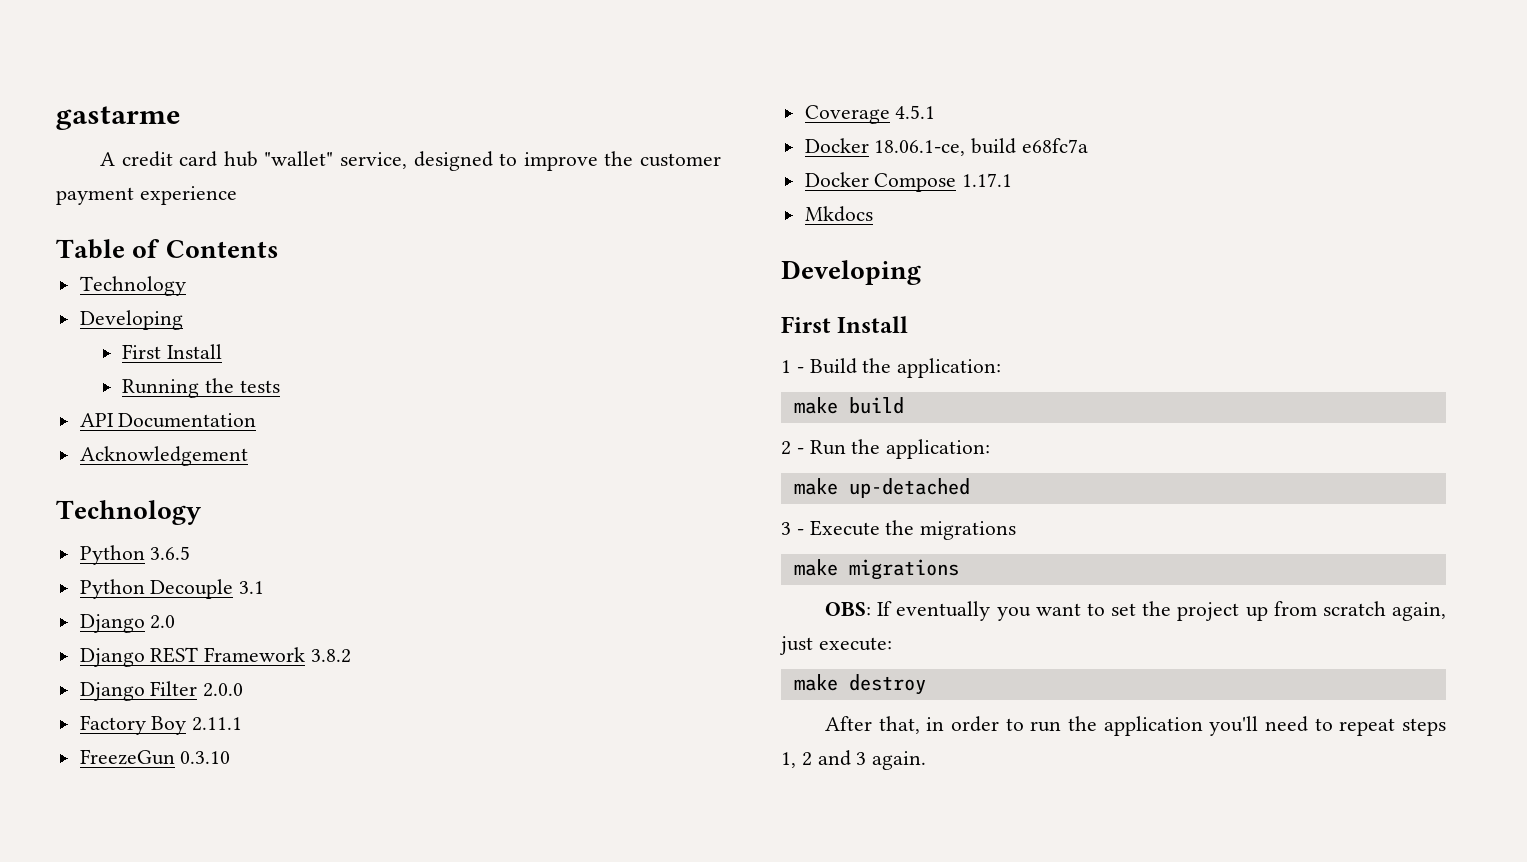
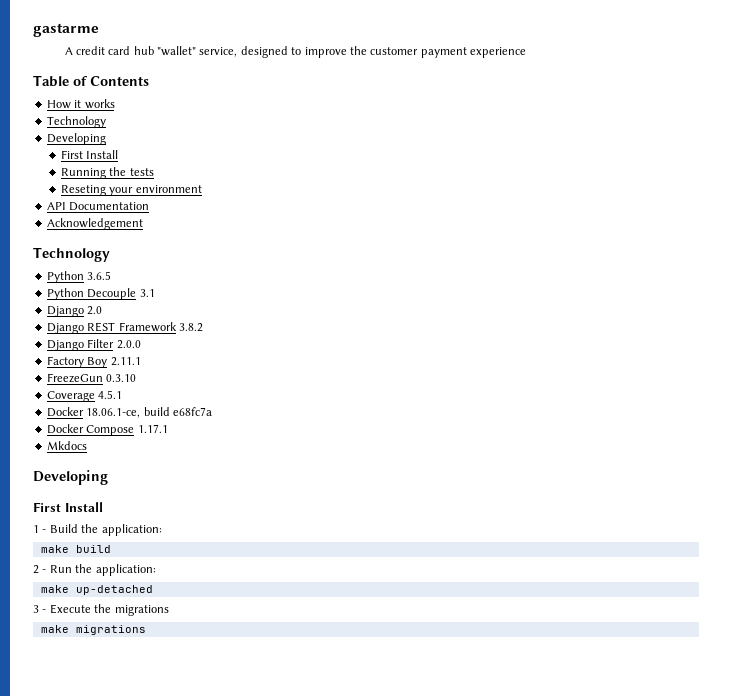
(279, 249) none -> [46,99,115,109] // How it works
(280, 386) none -> [60,185,202,196] // Reseting your environment
[825,601,1446,621] [779,636,892,655] [793,674,926,695] [825,716,1446,736] [781,750,927,770] // OBS: If eventually you want to set the project up from scratch again, just execute: // make destroy // After that, in order to run the application you'll need to repeat steps 1, 2 and 3 again. -> (146, 630) none

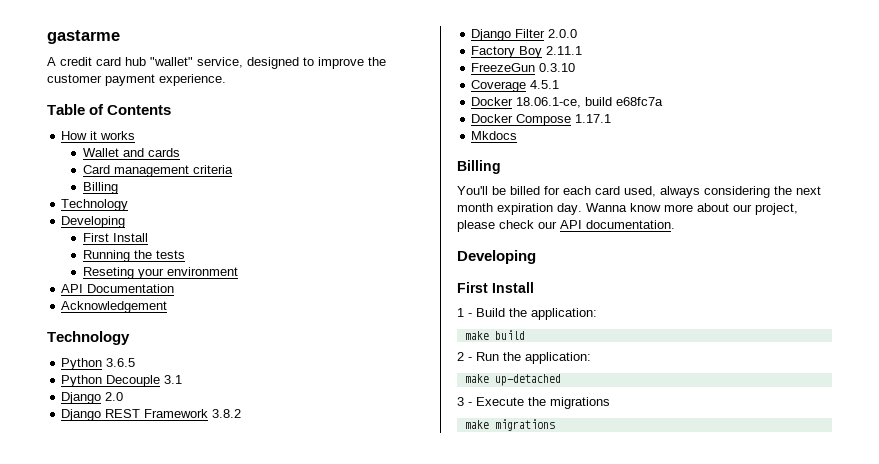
[470,47,527,58] experience -> [159,74,226,86] experience.
(115, 104) none -> [82,148,180,157] [82,165,233,177] [82,182,118,194] // Wallet and cards // Card management criteria // Billing
(87, 445) none -> [457,160,501,174] [457,186,821,198] [457,203,798,215] [457,220,675,232] // Billing // You'll be billed for each card used, always considering the next month expiration day. Wanna know more about our project, please check our API documentation.

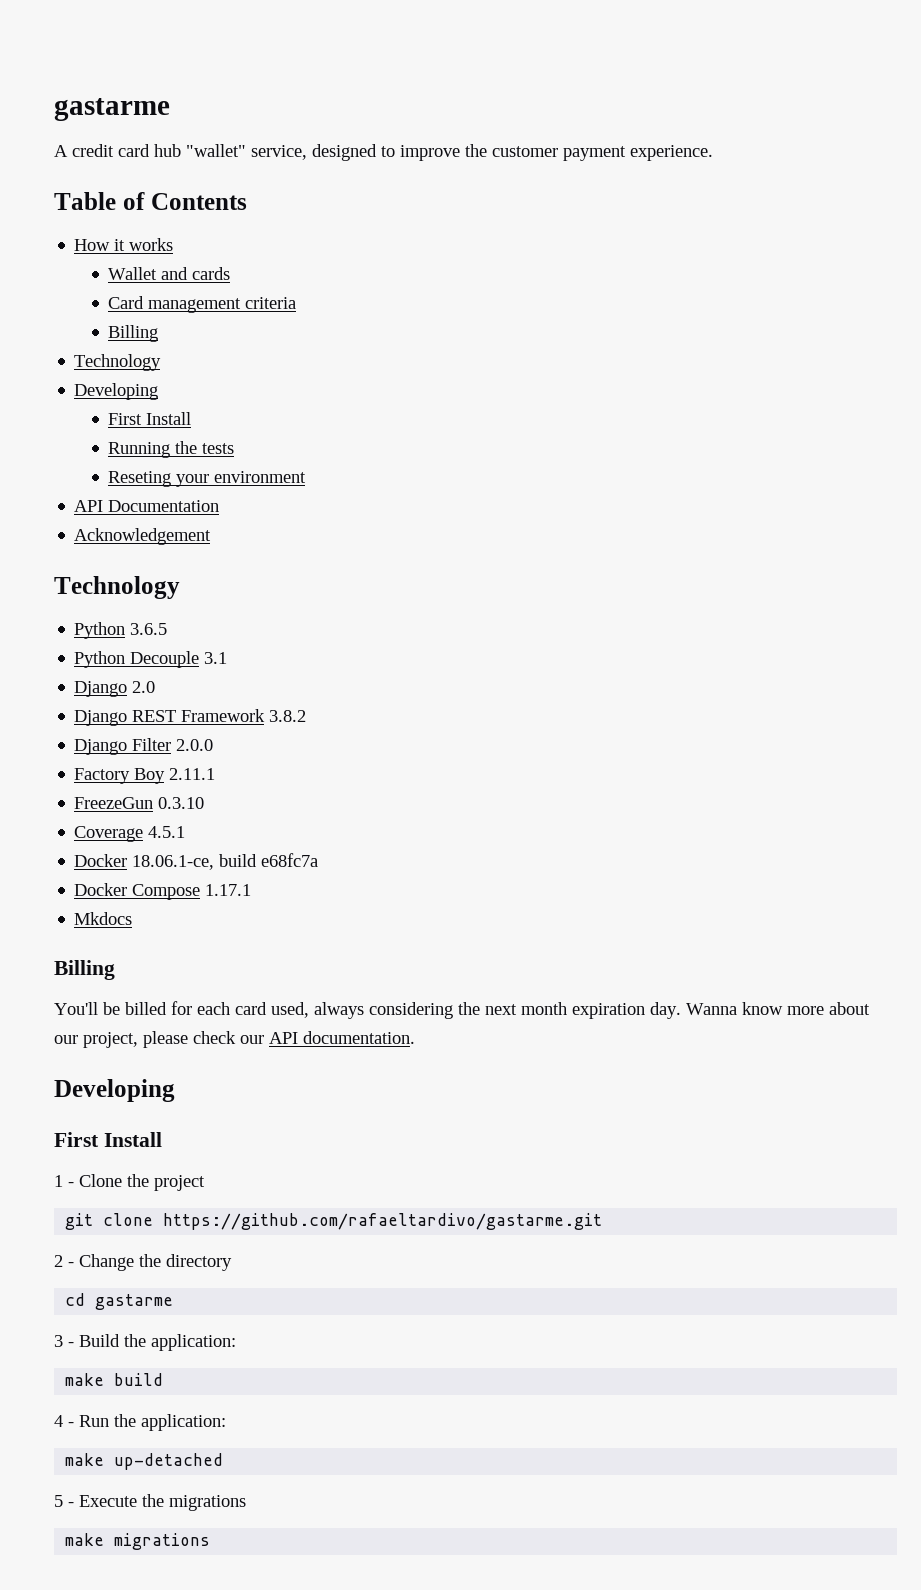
(472, 315) none -> [79,1174,205,1191] [65,1213,603,1230] [54,1254,232,1271] [65,1293,174,1310] [54,1335,74,1347] Clone the project // git clone https://github.com/rafaeltardivo/gastarme.git // 2 - Change the directory // cd gastarme // 3 -
[457,352,464,361] 2 -> [54,1415,63,1427] 4
[457,397,464,406] 3 -> [54,1495,63,1507] 5

